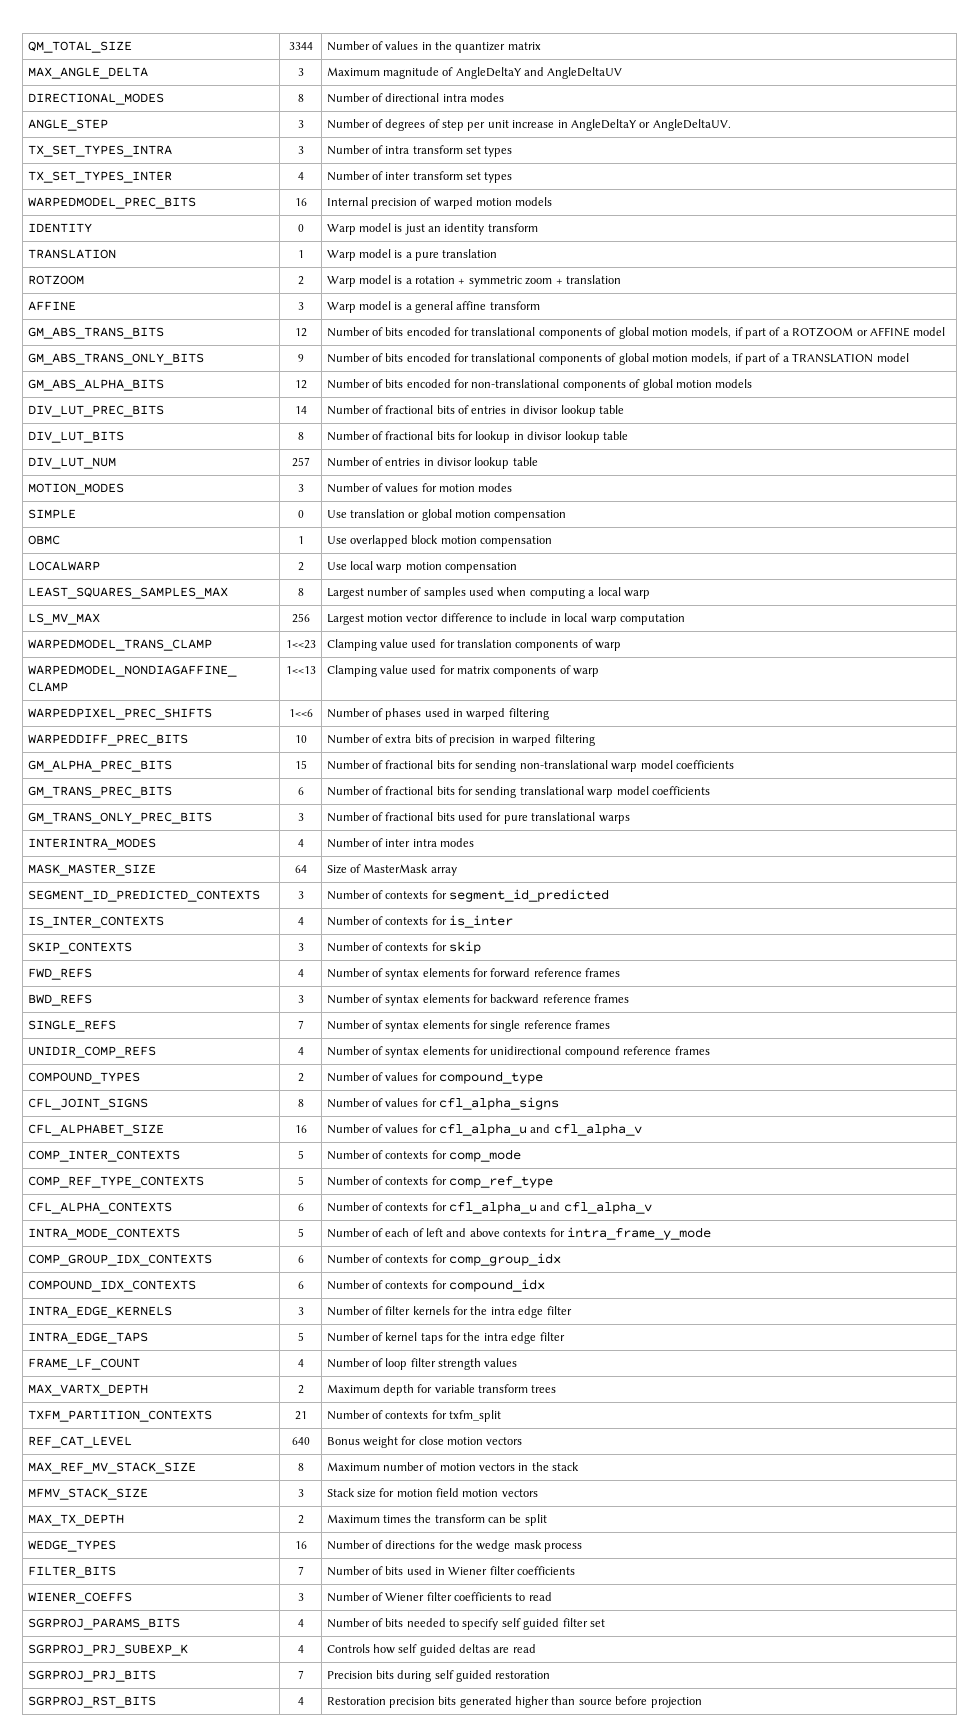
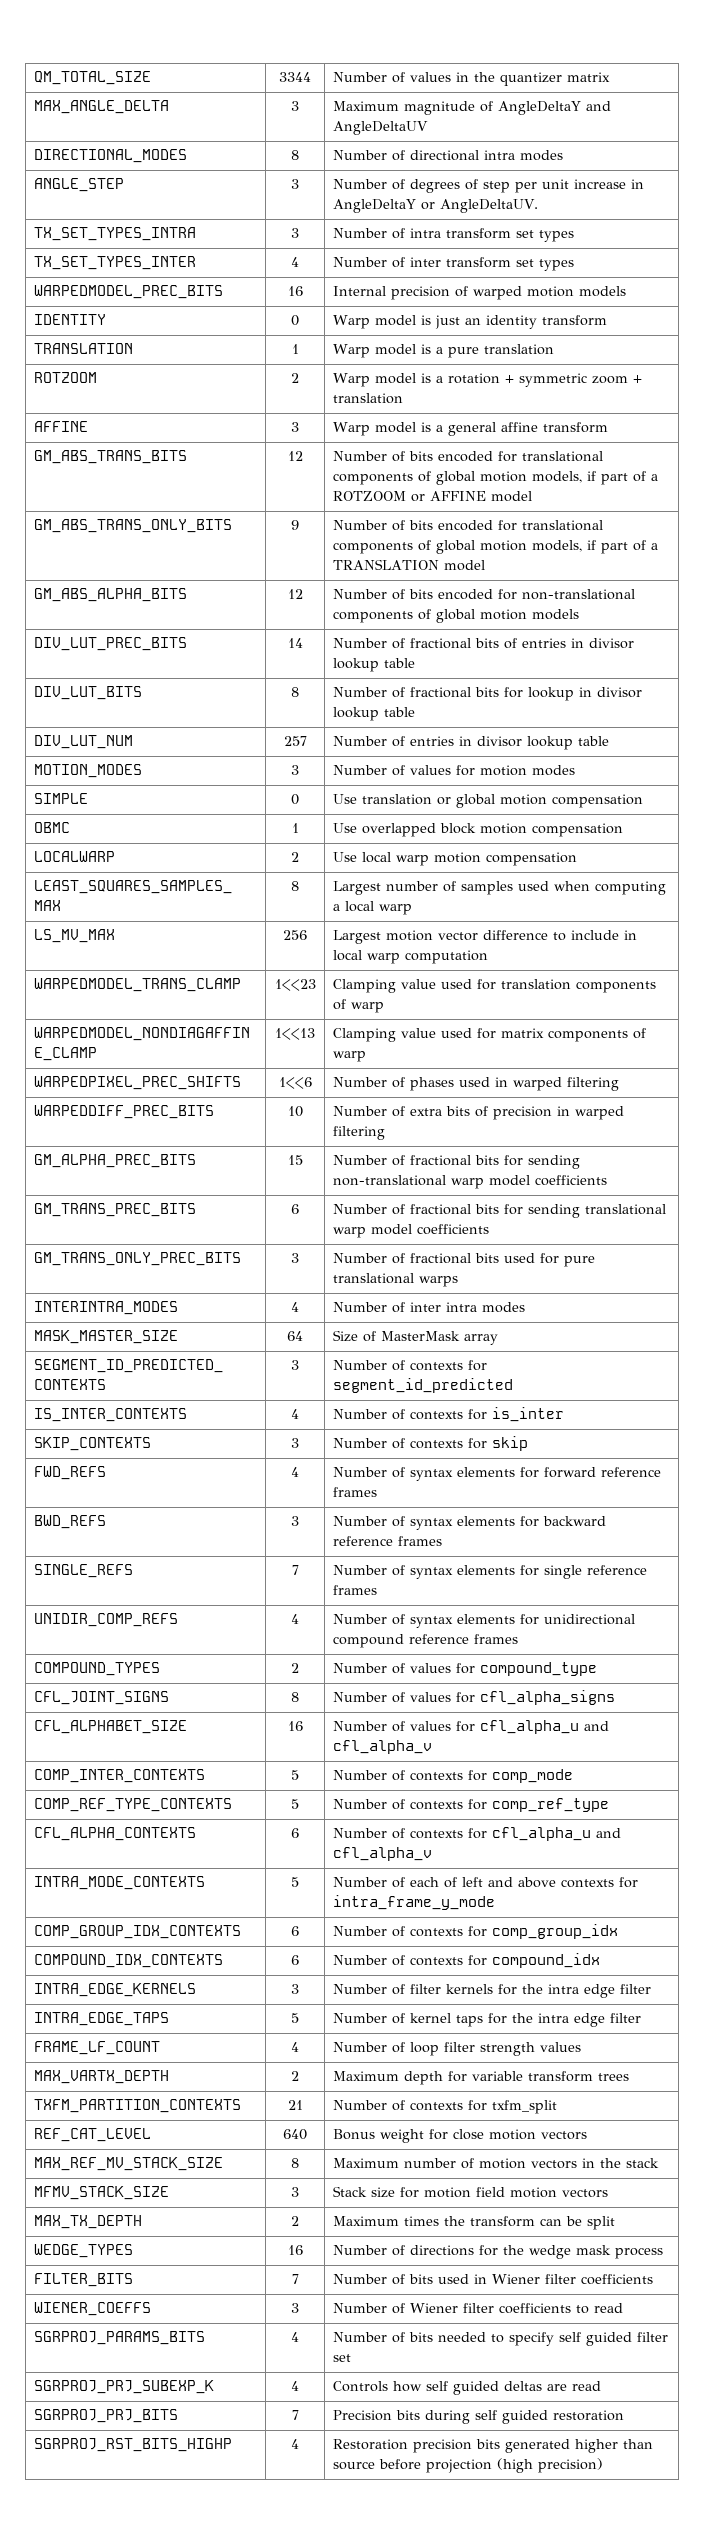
[27,1696,156,1708] SGRPROJ_RST_BITS -> [33,2438,232,2452] SGRPROJ_RST_BITS_HIGHP
(702, 1702) none -> [496,2458,603,2473] (high precision)

